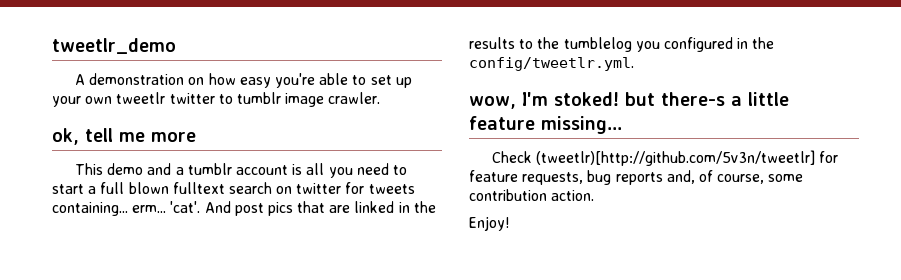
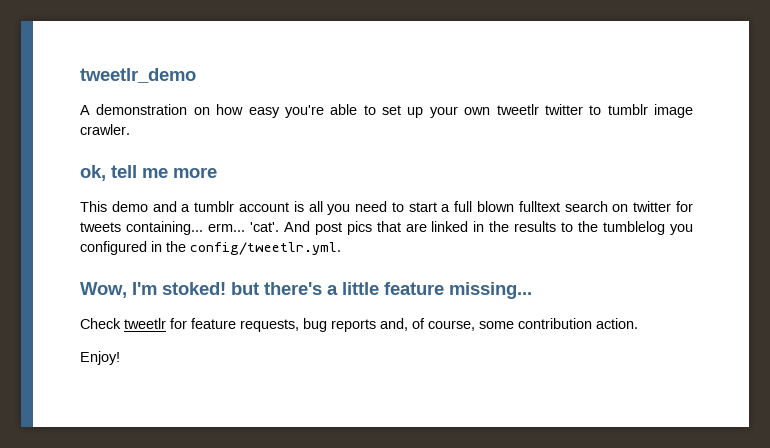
[469,96,516,109] wow, -> [80,282,127,298] Wow,
[661,92,725,106] there-s -> [264,282,322,295] there's
[536,150,816,166] (tweetlr)[http://github.com/5v3n/tweetlr] -> [124,318,166,329] tweetlr

